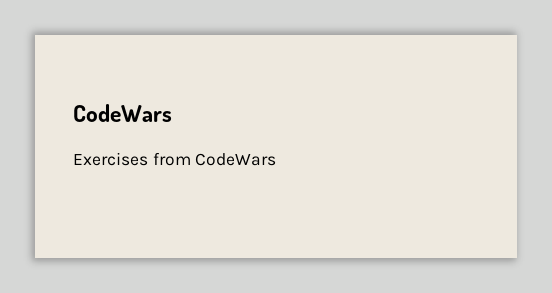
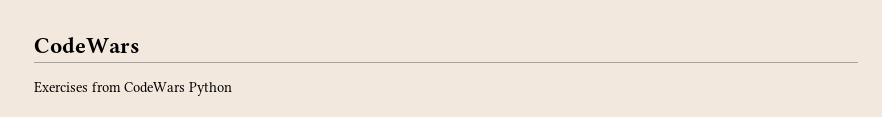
(277, 159) none -> [189,82,232,96] Python

